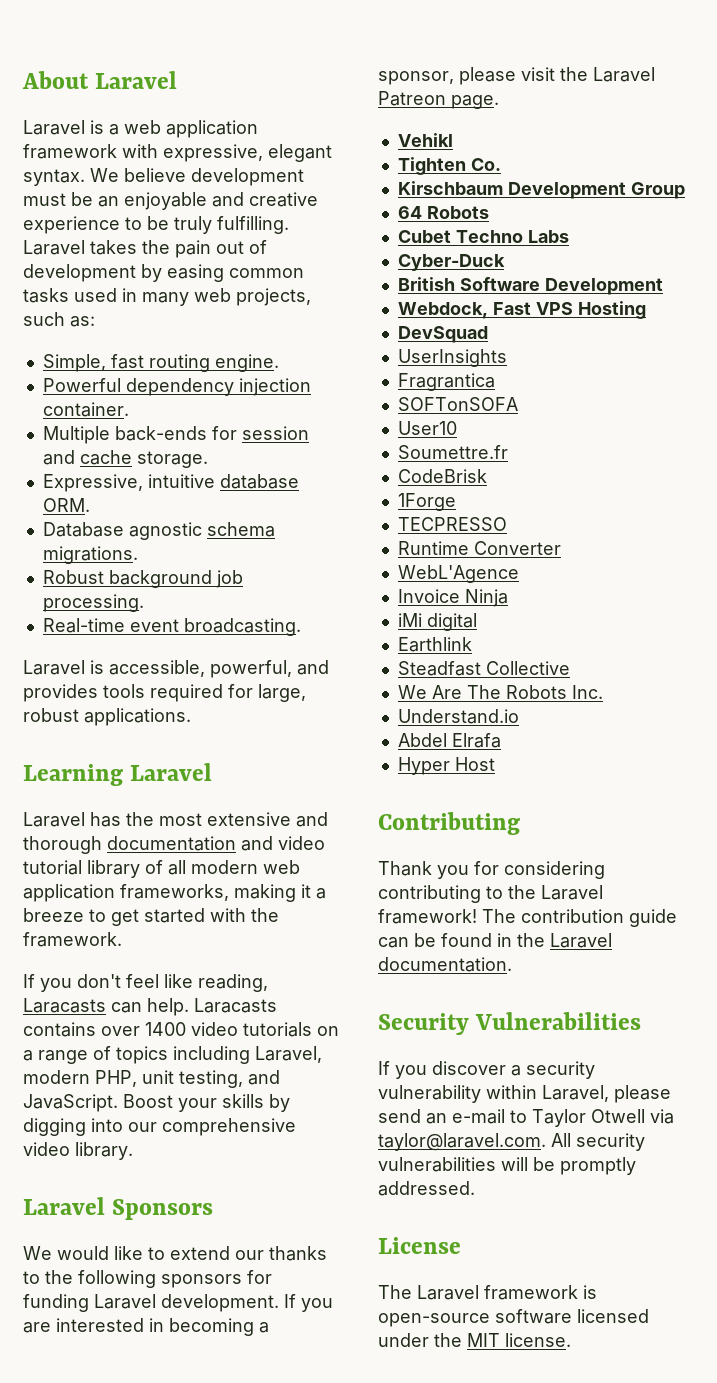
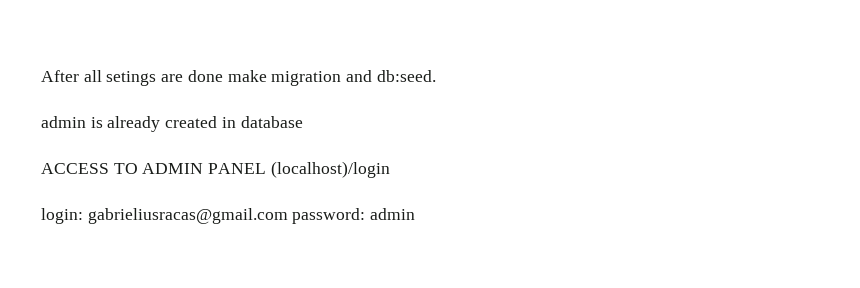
[22,71,178,89] [23,120,258,138] [23,144,332,162] [23,168,304,186] [23,192,318,210] [23,216,289,234] [23,240,267,258] [23,264,304,282] [23,288,311,306] [23,312,95,327] [42,354,279,372] [42,378,311,396] [42,402,129,417] [42,426,309,444] [42,450,208,468] [42,474,299,492] [42,498,90,512] [42,522,275,540] [42,546,138,564] [42,570,243,588] [42,594,144,612] [42,618,301,636] [23,660,329,678] [23,684,306,702] [23,708,191,726] [23,763,213,786] [23,812,328,827] [23,836,325,854] [23,860,300,878] [23,884,326,902] [23,908,279,926] [23,932,122,947] [23,974,268,992] [23,998,277,1016] [23,1022,339,1037] [23,1046,322,1064] [23,1070,280,1088] [23,1094,290,1112] [23,1118,296,1136] [23,1142,133,1160] [23,1197,214,1220] [23,1246,327,1261] [23,1270,272,1288] [23,1294,333,1312] [23,1318,269,1336] [378,67,655,85] [378,91,499,109] [397,133,453,147] [397,157,501,175] [397,181,685,199] [397,206,489,219] [397,230,569,243] [397,254,505,271] [397,277,663,295] [397,301,646,319] [397,326,488,343] [397,349,507,367] [397,373,495,391] [397,397,518,411] [397,421,457,435] [397,445,508,459] [397,469,487,483] [397,493,456,511] [397,517,507,531] [397,541,561,555] [397,565,519,583] [397,589,508,607] [397,613,477,631] [397,637,472,652] [397,661,570,676] [397,685,603,699] [397,709,519,724] [397,733,501,748] [397,757,495,775] [378,812,520,835] [378,861,605,879] [378,885,603,903] [378,909,677,927] [378,933,612,948] [378,957,512,972] [378,1012,642,1035] [378,1061,595,1079] [378,1085,671,1103] [378,1109,674,1127] [378,1133,645,1151] [378,1157,636,1175] [378,1181,475,1196] [378,1237,461,1254] [378,1285,597,1300] [378,1309,649,1327] [378,1333,571,1347] About Laravel // Laravel is a web application framework with expressive, elegant syntax. We believe development must be an enjoyable and creative experience to be truly fulfilling. Laravel takes the pain out of development by easing common tasks used in many web projects, such as: // Simple, fast routing engine. // Powerful dependency injection container. // Multiple back-ends for session and cache storage. // Expressive, intuitive database ORM. // Database agnostic schema migrations. // Robust background job processing. // Real-time event broadcasting. // Laravel is accessible, powerful, and provides tools required for large, robust applications. // Learning Laravel // Laravel has the most extensive and thorough documentation and video tutorial library of all modern web application frameworks, making it a breeze to get started with the framework. // If you don't feel like reading, Laracasts can help. Laracasts contains over 1400 video tutorials on a range of topics including Laravel, modern PHP, unit testing, and JavaScript. Boost your skills by digging into our comprehensive video library. // Laravel Sponsors // We would like to extend our thanks to the following sponsors for funding Laravel development. If you are interested in becoming a sponsor, please visit the Laravel Patreon page. // Vehikl // Tighten Co. // Kirschbaum Development Group // 64 Robots // Cubet Techno Labs // Cyber-Duck // British Software Development // Webdock, Fast VPS Hosting // DevSquad // UserInsights // Fragrantica // SOFTonSOFA // User10 // Soumettre.fr // CodeBrisk // 1Forge // TECPRESSO // Runtime Converter // WebL'Agence // Invoice Ninja // iMi digital // Earthlink // Steadfast Collective // We Are The Robots Inc. // Understand.io // Abdel Elrafa // Hyper Host // Contributing // Thank you for considering contributing to the Laravel framework! The contribution guide can be found in the Laravel documentation. // Security Vulnerabilities // If you discover a security vulnerability within Laravel, please send an e-mail to Taylor Otwell via taylor@laravel.com. All security vulnerabilities will be promptly addressed. // License // The Laravel framework is open-source software licensed under the MIT license. -> [41,70,436,86] [41,116,303,132] [41,161,390,178] [41,208,416,224] After all setings are done make migration and db:seed. // admin is already created in database // ACCESS TO ADMIN PANEL (localhost)/login // login: gabrieliusracas@gmail.com password: admin

